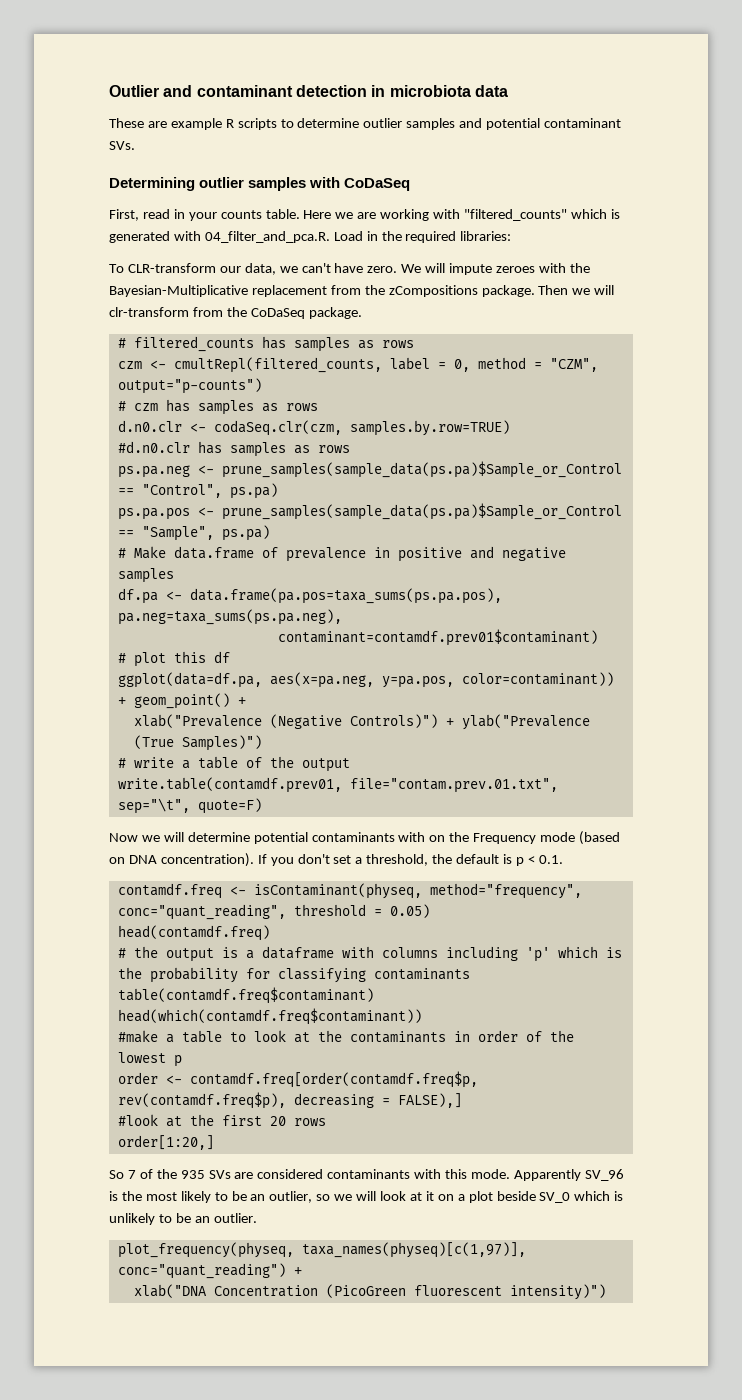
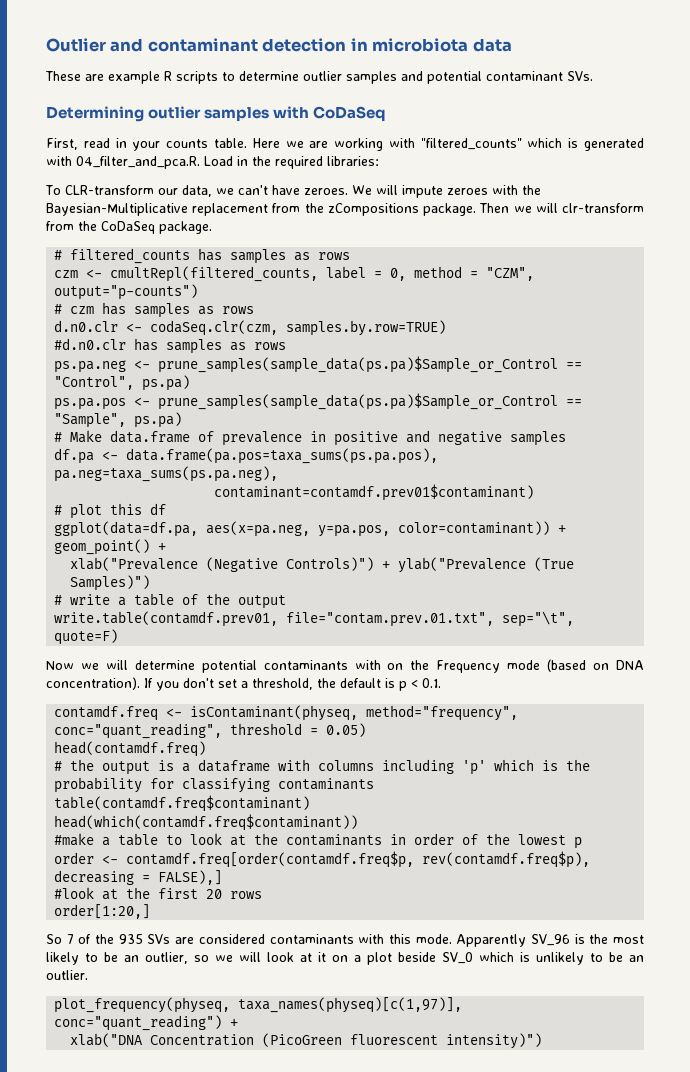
[367,266,398,273] zero. -> [303,188,348,195] zeroes.

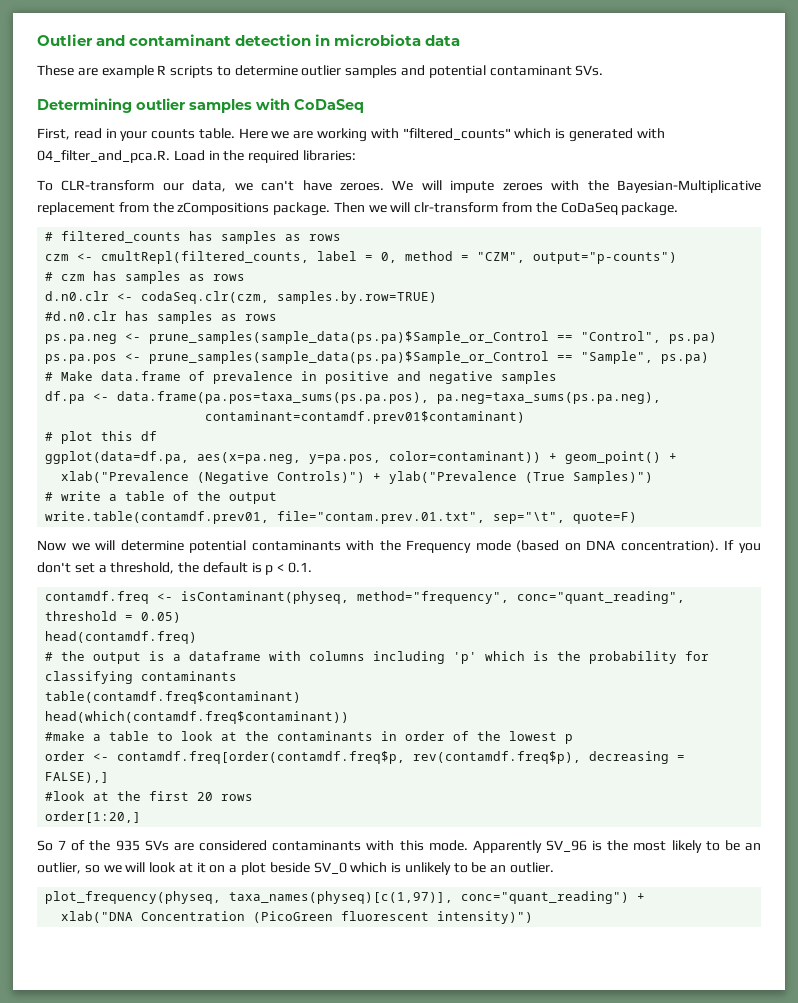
[387,663,404,670] on -> (375, 545) none

